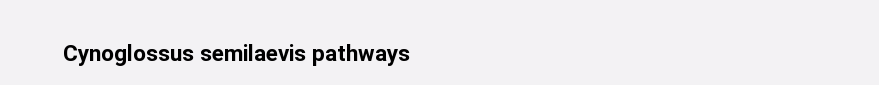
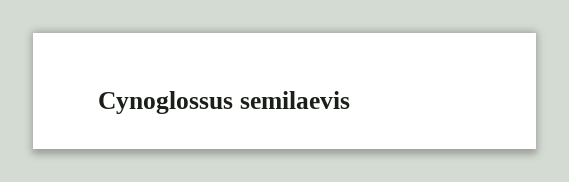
[312,44,411,66] pathways -> (350, 100) none

